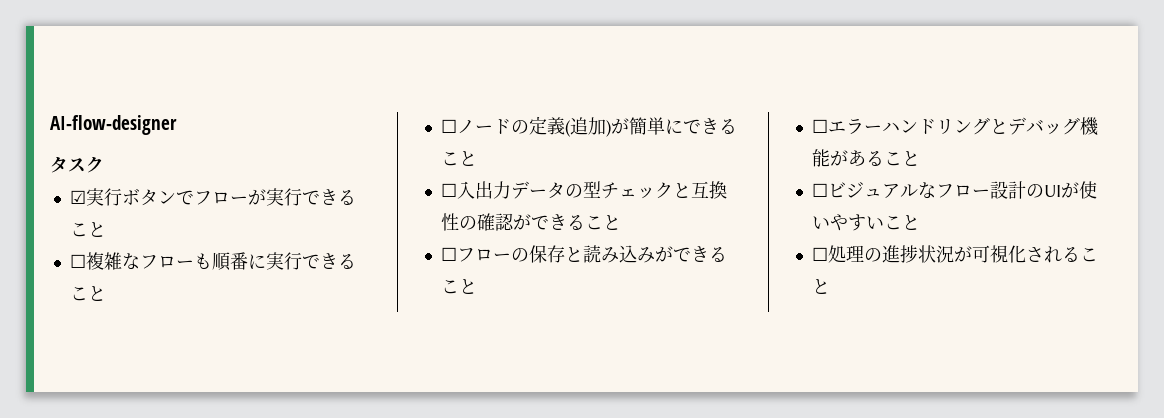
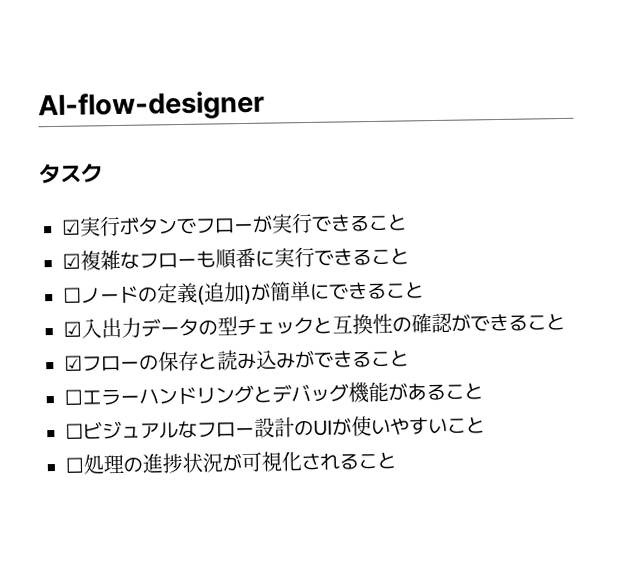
[69,254,86,268] ☐ -> [62,253,81,269] ☑
[440,183,457,197] ☐ -> [63,321,82,337] ☑
[440,247,457,261] ☐ -> [64,355,83,371] ☑

